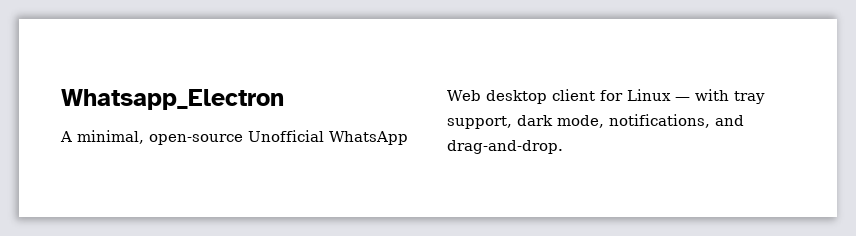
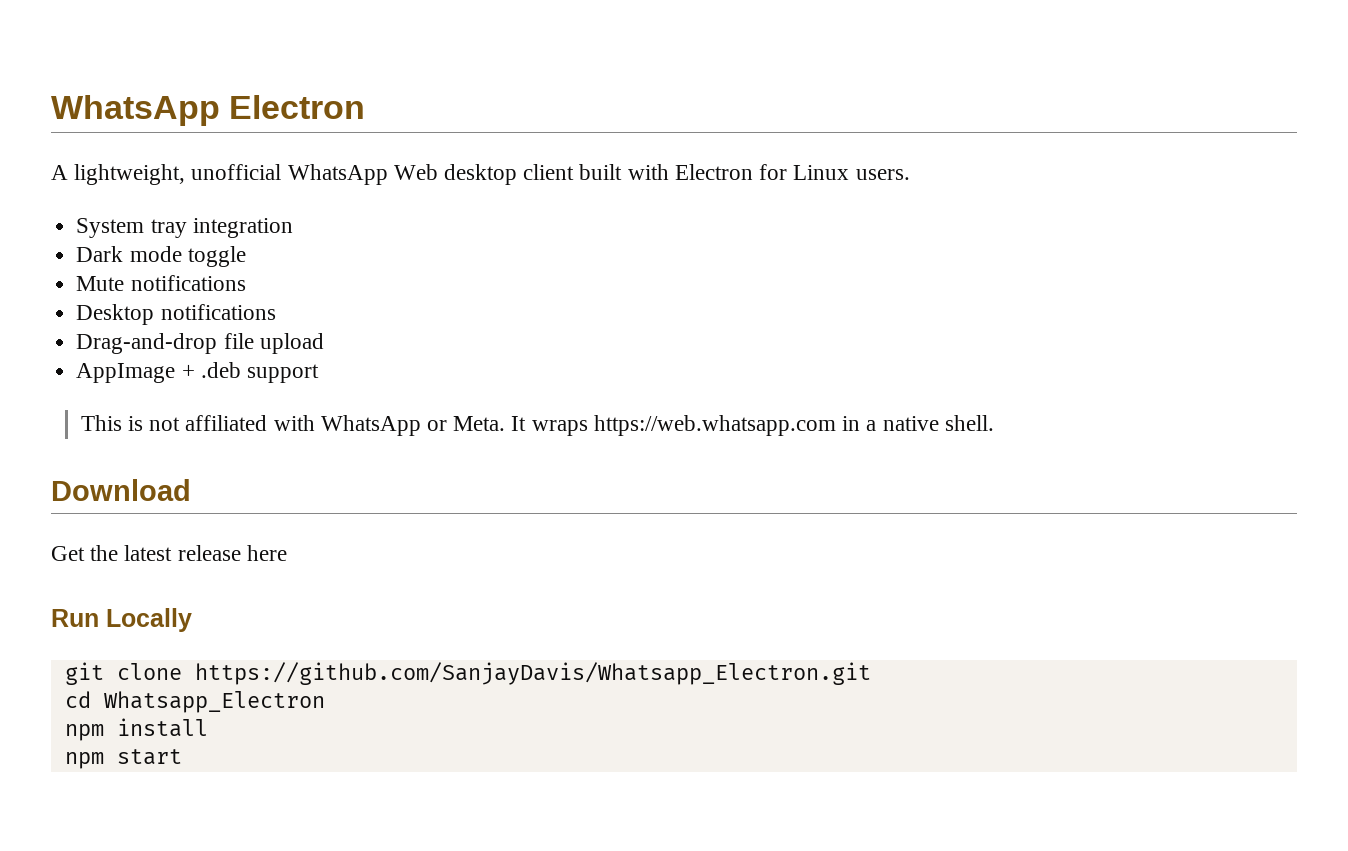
[61,89,284,110] Whatsapp_Electron -> [51,95,366,126] WhatsApp Electron
[77,130,324,145] minimal, open-source Unofficial -> [74,164,282,185] lightweight, unofficial
[599,89,765,104] [447,114,744,129] [447,140,563,154] for Linux — with tray support, dark mode, notifications, and drag-and-drop. -> [579,164,910,180] [76,218,293,238] [76,246,246,267] [76,275,246,291] [76,304,276,325] [76,333,324,354] [76,362,319,383] [80,415,994,436] [51,479,191,501] [51,545,287,561] [51,608,192,632] [64,662,871,685] [64,691,325,713] [64,718,208,741] [64,749,182,769] built with Electron for Linux users. // System tray integration // Dark mode toggle // Mute notifications // Desktop notifications // Drag-and-drop file upload // AppImage + .deb support // This is not affiliated with WhatsApp or Meta. It wraps https://web.whatsapp.com in a native shell. // Download // Get the latest release here // Run Locally // git clone https://github.com/SanjayDavis/Whatsapp_Electron.git // cd Whatsapp_Electron // npm install // npm start

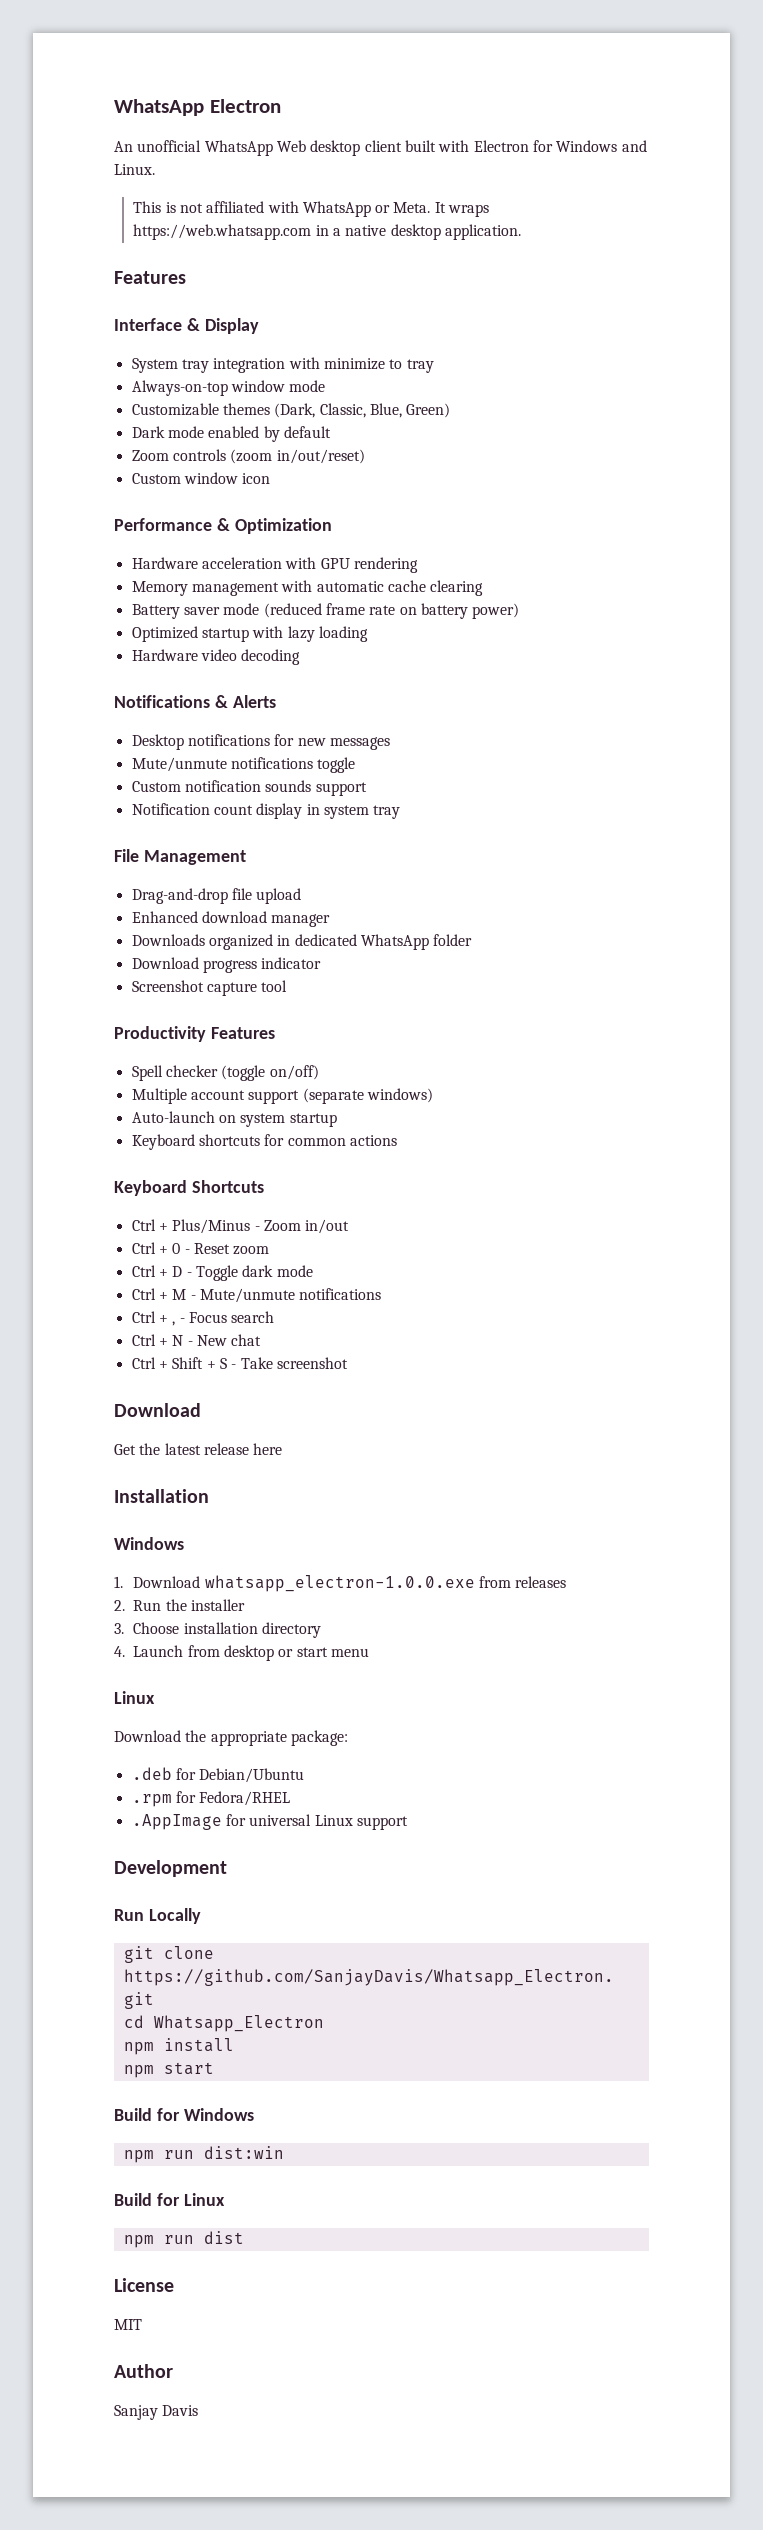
[51,164,186,185] A lightweight, -> [114,141,133,152] An
[793,165,910,180] [76,218,293,238] [76,246,246,267] [76,275,246,291] [76,304,276,325] [76,333,324,354] [76,362,319,383] Linux users. // System tray integration // Dark mode toggle // Mute notifications // Desktop notifications // Drag-and-drop file upload // AppImage + .deb support -> [556,140,647,152] [114,164,155,175] Windows and Linux.
[944,415,994,431] shell. -> [390,224,521,240] [114,271,186,284] [114,318,259,334] [131,357,434,373] [131,380,326,396] [131,403,451,418] [131,426,331,442] [131,449,365,464] [131,472,271,484] [114,518,332,534] [131,557,418,573] [131,580,484,596] [131,603,520,619] [131,626,368,642] [131,649,301,665] [114,695,276,708] [131,734,390,750] [131,757,356,773] [131,780,367,796] [131,803,401,819] [114,849,246,865] [131,888,302,904] [131,911,331,927] [131,934,473,950] [131,957,322,973] [131,980,288,996] [114,1026,275,1042] [131,1065,319,1081] [131,1088,433,1104] [131,1111,337,1127] [131,1134,397,1150] [114,1180,264,1196] [131,1219,350,1234] [131,1242,270,1255] [131,1265,313,1281] [131,1288,382,1303] [131,1311,275,1326] [131,1334,262,1346] [131,1357,348,1369] desktop application. // Features // Interface & Display // System tray integration with minimize to tray // Always-on-top window mode // Customizable themes (Dark, Classic, Blue, Green) // Dark mode enabled by default // Zoom controls (zoom in/out/reset) // Custom window icon // Performance & Optimization // Hardware acceleration with GPU rendering // Memory management with automatic cache clearing // Battery saver mode (reduced frame rate on battery power) // Optimized startup with lazy loading // Hardware video decoding // Notifications & Alerts // Desktop notifications for new messages // Mute/unmute notifications toggle // Custom notification sounds support // Notification count display in system tray // File Management // Drag-and-drop file upload // Enhanced download manager // Downloads organized in dedicated WhatsApp folder // Download progress indicator // Screenshot capture tool // Productivity Features // Spell checker (toggle on/off) // Multiple account support (separate windows) // Auto-launch on system startup // Keyboard shortcuts for common actions // Keyboard Shortcuts // Ctrl + Plus/Minus - Zoom in/out // Ctrl + 0 - Reset zoom // Ctrl + D - Toggle dark mode // Ctrl + M - Mute/unmute notifications // Ctrl + , - Focus search // Ctrl + N - New chat // Ctrl + Shift + S - Take screenshot
(287, 553) none -> [114,1489,209,1503] [114,1537,184,1550] [114,1575,567,1592] [114,1599,245,1611] [114,1622,321,1638] [114,1645,369,1661] [114,1691,155,1704] [114,1730,348,1746] [131,1767,305,1783] [131,1791,291,1807] [131,1814,408,1830] [114,1860,227,1877] // Installation // Windows // 1. Download whatsapp_electron-1.0.0.exe from releases // 2. Run the installer // 3. Choose installation directory // 4. Launch from desktop or start menu // Linux // Download the appropriate package: // .deb for Debian/Ubuntu // .rpm for Fedora/RHEL // .AppImage for universal Linux support // Development
(182, 757) none -> [114,2108,254,2121] [123,2146,284,2163] [114,2193,225,2206] [123,2231,244,2248] [114,2278,174,2292] [114,2319,142,2330] [114,2364,173,2378] [114,2405,199,2420] // Build for Windows // npm run dist:win // Build for Linux // npm run dist // License // MIT // Author // Sanjay Davis

